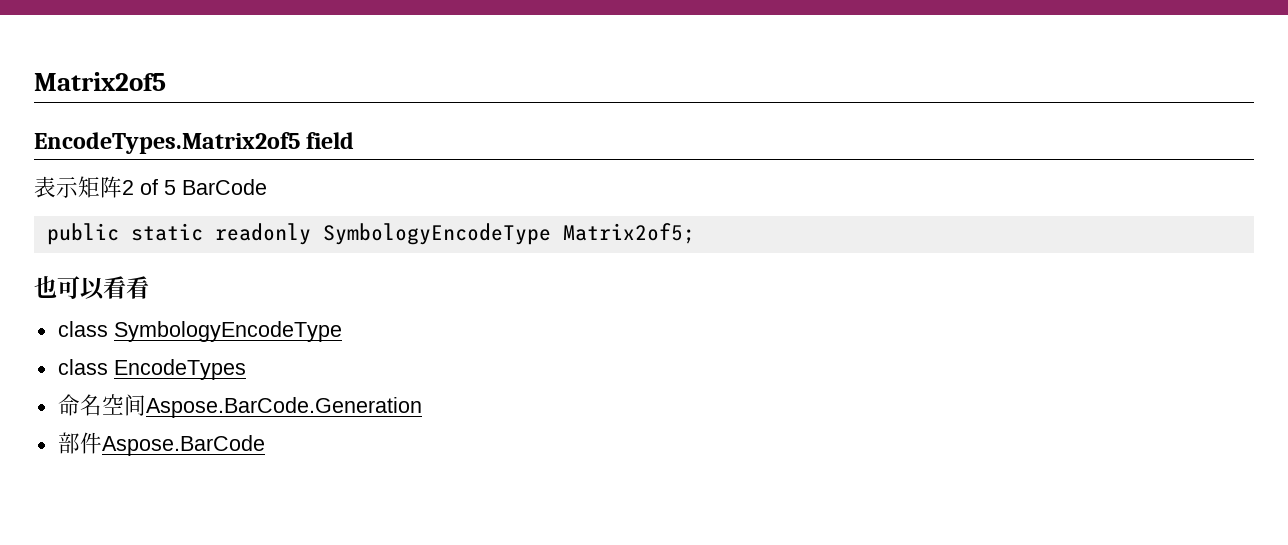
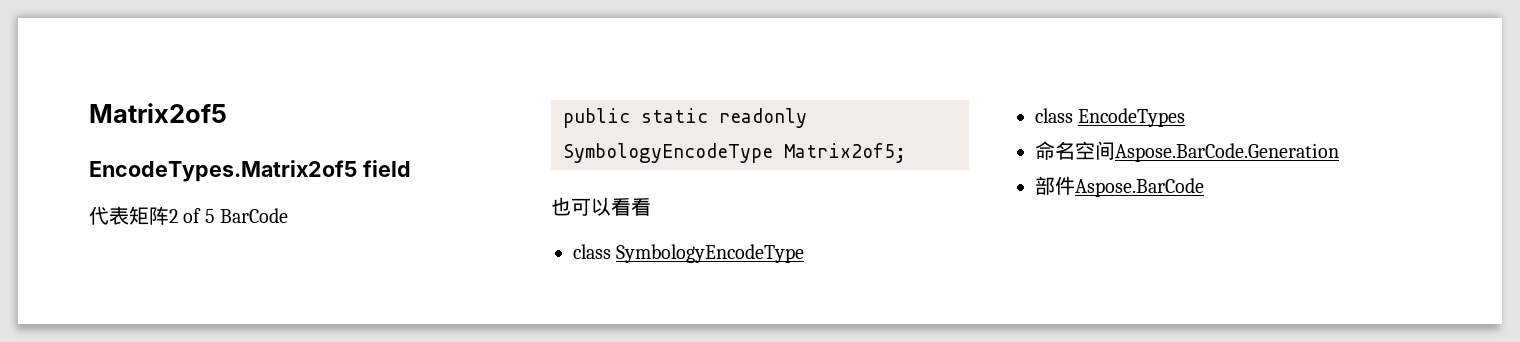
[34,176,78,198] 表示 -> [89,206,129,225] 代表

